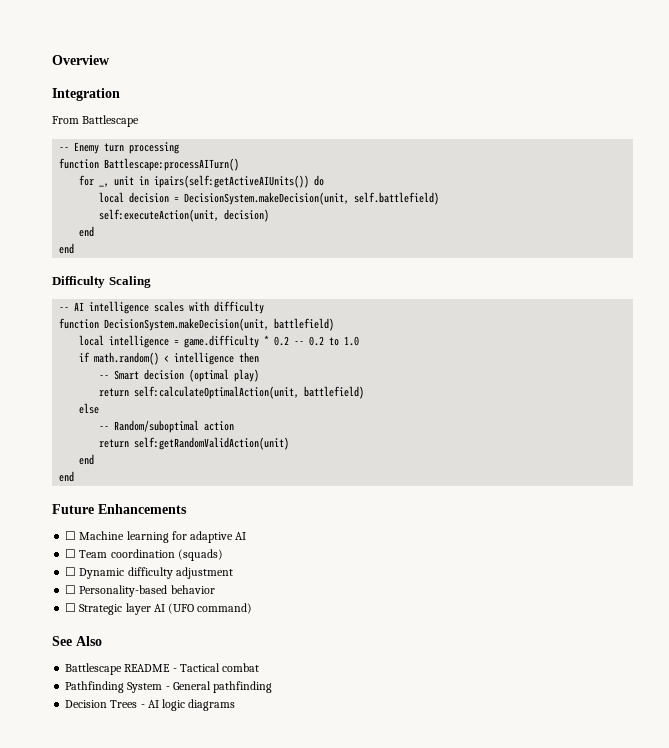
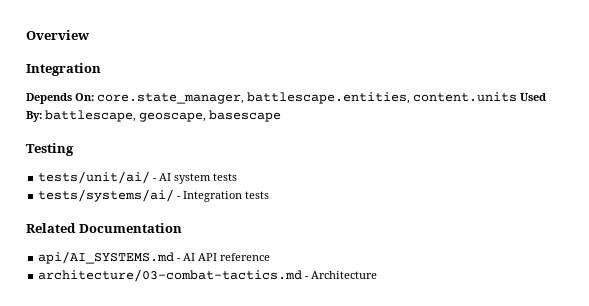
[52,115,140,127] [59,142,180,154] [59,158,240,171] [79,175,325,188] [99,192,440,205] [99,209,270,222] [79,226,95,237] [59,243,75,254] [52,276,151,288] [59,301,265,314] [59,318,335,331] [79,335,360,348] [79,352,260,365] [99,369,260,382] [99,386,365,399] [79,403,100,414] [99,420,235,433] [99,437,290,450] [79,454,95,465] [59,471,75,482] [52,504,187,514] [65,531,247,543] [65,549,223,561] [65,567,233,579] [65,585,215,597] [65,603,253,615] [52,636,102,646] [65,663,260,675] [65,681,273,693] [65,699,236,711] From Battlescape // -- Enemy turn processing // function Battlescape:processAITurn() // for _, unit in ipairs(self:getActiveAIUnits()) do // local decision = DecisionSystem.makeDecision(unit, self.battlefield) // self:executeAction(unit, decision) // end // end // Difficulty Scaling // -- AI intelligence scales with difficulty // function DecisionSystem.makeDecision(unit, battlefield) // local intelligence = game.difficulty * 0.2 -- 0.2 to 1.0 // if math.random() < intelligence then // -- Smart decision (optimal play) // return self:calculateOptimalAction(unit, battlefield) // else // -- Random/suboptimal action // return self:getRandomValidAction(unit) // end // end // Future Enhancements // ☐ Machine learning for adaptive AI // ☐ Team coordination (squads) // ☐ Dynamic difficulty adjustment // ☐ Personality-based behavior // ☐ Strategic layer AI (UFO command) // See Also // Battlescape README - Tactical combat // Pathfinding System - General pathfinding // Decision Trees - AI logic diagrams -> [26,92,546,104] [26,110,281,122] [26,143,74,156] [38,171,238,184] [38,189,270,202] [26,223,182,233] [38,251,271,264] [38,269,378,282] Depends On: core.state_manager, battlescape.entities, content.units Used By: battlescape, geoscape, basescape // Testing // tests/unit/ai/ - AI system tests // tests/systems/ai/ - Integration tests // Related Documentation // api/AI_SYSTEMS.md - AI API reference // architecture/03-combat-tactics.md - Architecture

